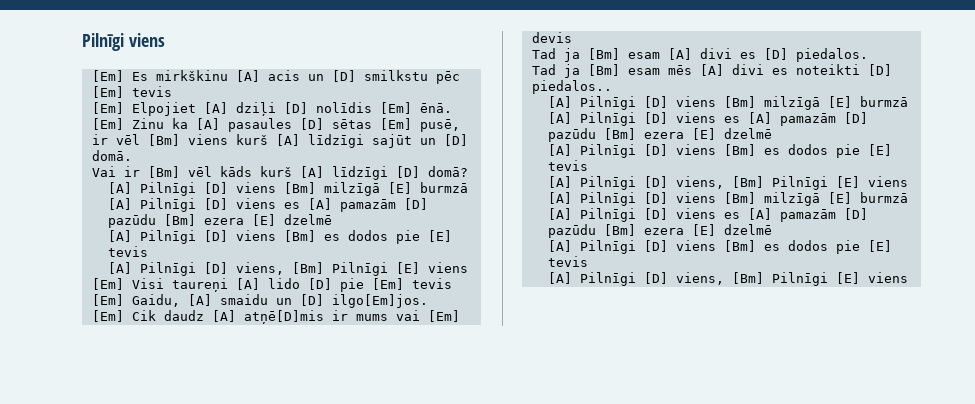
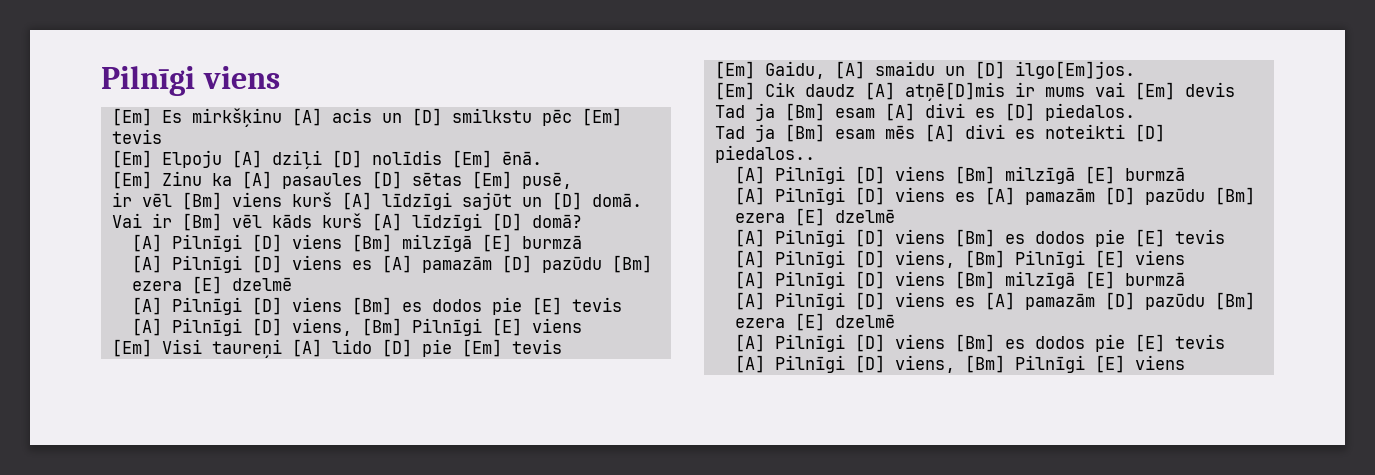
[155,70,228,81] mirkškinu -> [192,108,283,127] mirkšķinu
[131,102,196,116] Elpojiet -> [162,150,223,168] Elpoju

